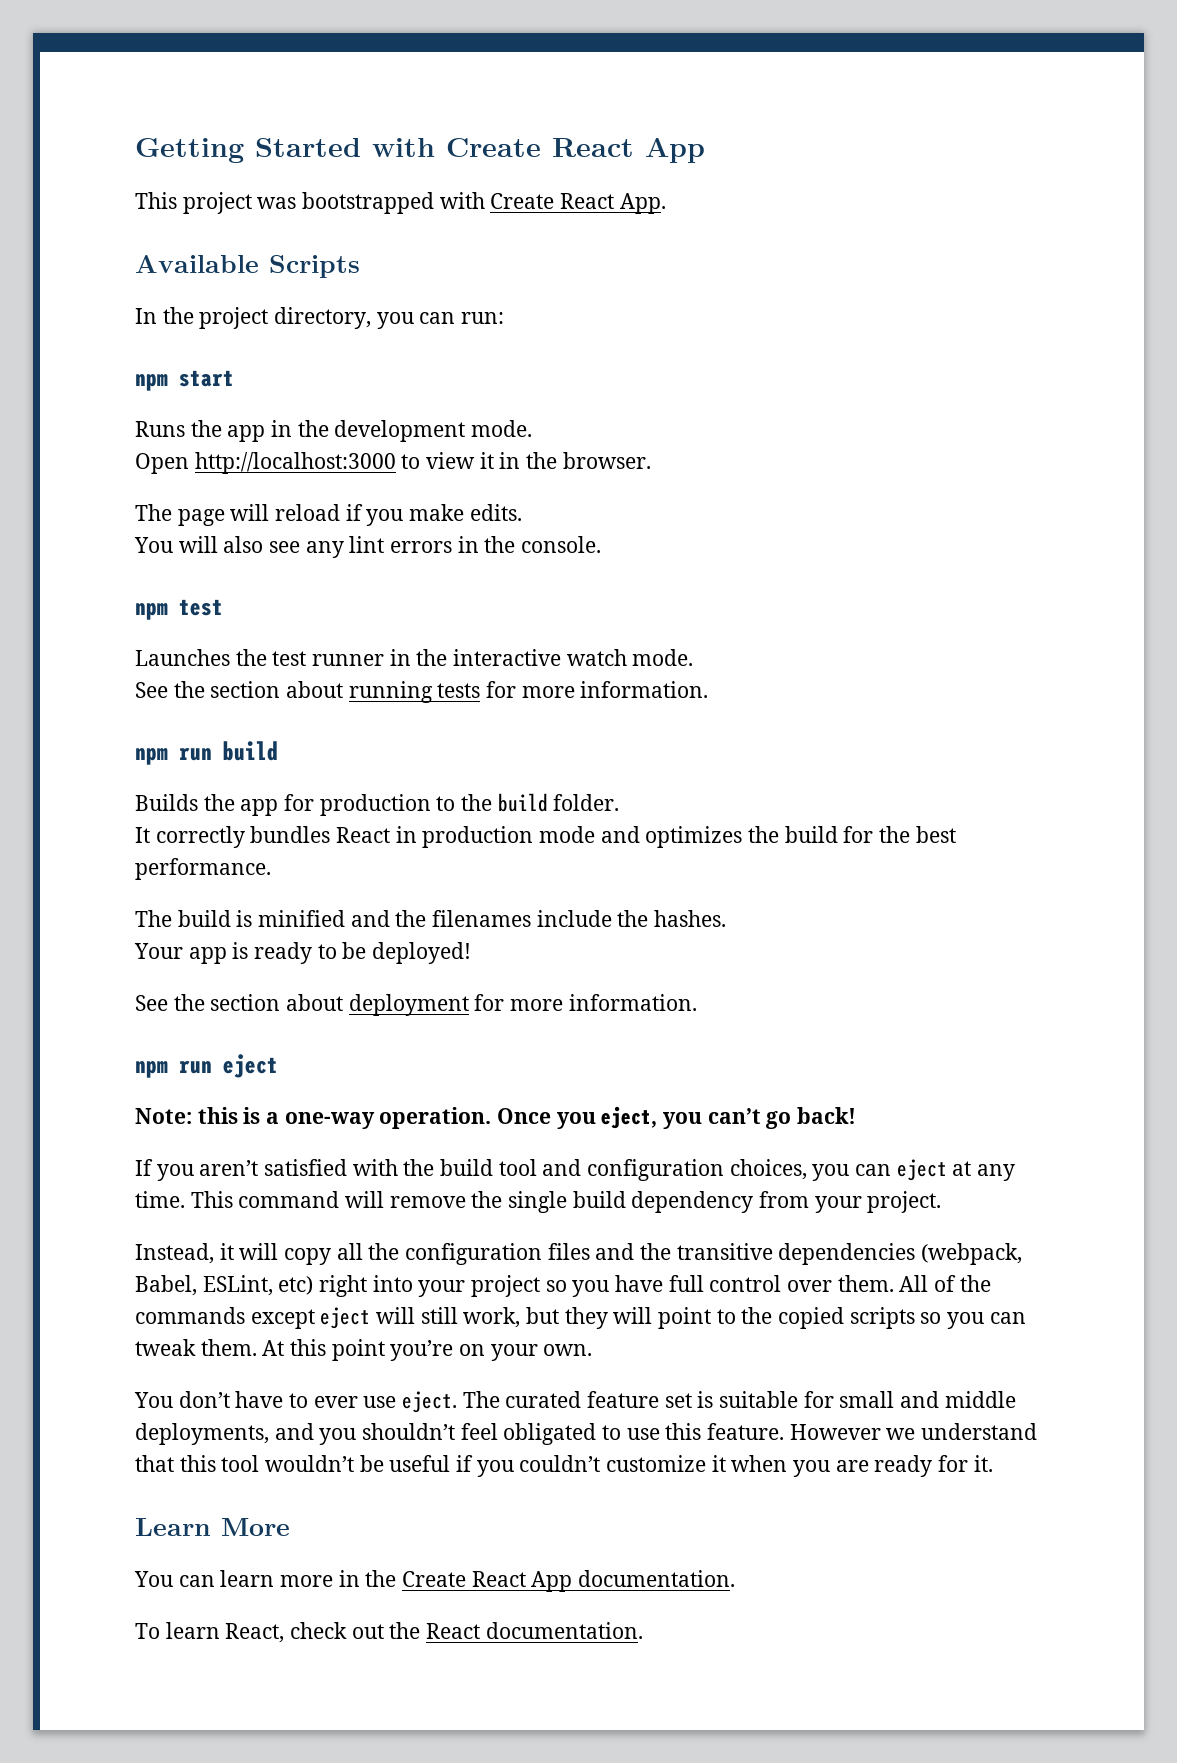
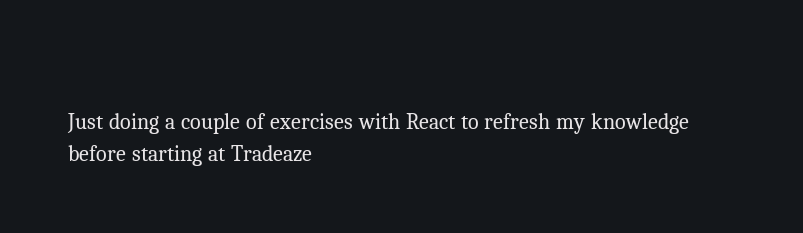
[135,138,705,163] [135,192,666,214] [135,255,360,278] [135,307,505,329] [135,370,234,391] [135,420,533,442] [135,452,651,474] [135,504,522,526] [134,536,602,558] [135,599,223,620] [135,649,694,666] [135,681,709,703] [135,741,278,765] [135,793,620,816] [135,826,956,848] [135,858,271,880] [135,910,727,927] [134,942,472,964] [135,994,697,1016] [135,1054,278,1078] [135,1106,857,1129] [135,1159,1016,1181] [135,1191,942,1213] [135,1243,1023,1265] [135,1275,991,1297] [135,1307,1026,1329] [135,1339,593,1361] [134,1391,1016,1413] [135,1423,1038,1445] [135,1455,993,1477] [135,1518,290,1536] [134,1570,736,1592] [135,1622,643,1643] Getting Started with Create React App // This project was bootstrapped with Create React App. // Available Scripts // In the project directory, you can run: // npm start // Runs the app in the development mode. // Open http://localhost:3000 to view it in the browser. // The page will reload if you make edits. // You will also see any lint errors in the console. // npm test // Launches the test runner in the interactive watch mode. // See the section about running tests for more information. // npm run build // Builds the app for production to the build folder. // It correctly bundles React in production mode and optimizes the build for the best performance. // The build is minified and the filenames include the hashes. // Your app is ready to be deployed! // See the section about deployment for more information. // npm run eject // Note: this is a one-way operation. Once you eject, you can’t go back! // If you aren’t satisfied with the build tool and configuration choices, you can eject at any time. This command will remove the single build dependency from your project. // Instead, it will copy all the configuration files and the transitive dependencies (webpack, Babel, ESLint, etc) right into your project so you have full control over them. All of the commands except eject will still work, but they will point to the copied scripts so you can tweak them. At this point you’re on your own. // You don’t have to ever use eject. The curated feature set is suitable for small and middle deployments, and you shouldn’t feel obligated to use this feature. However we understand that this tool wouldn’t be useful if you couldn’t customize it when you are ready for it. // Learn More // You can learn more in the Create React App documentation. // To learn React, check out the React documentation. -> [67,113,690,134] [68,145,312,166] Just doing a couple of exercises with React to refresh my knowledge before starting at Tradeaze

